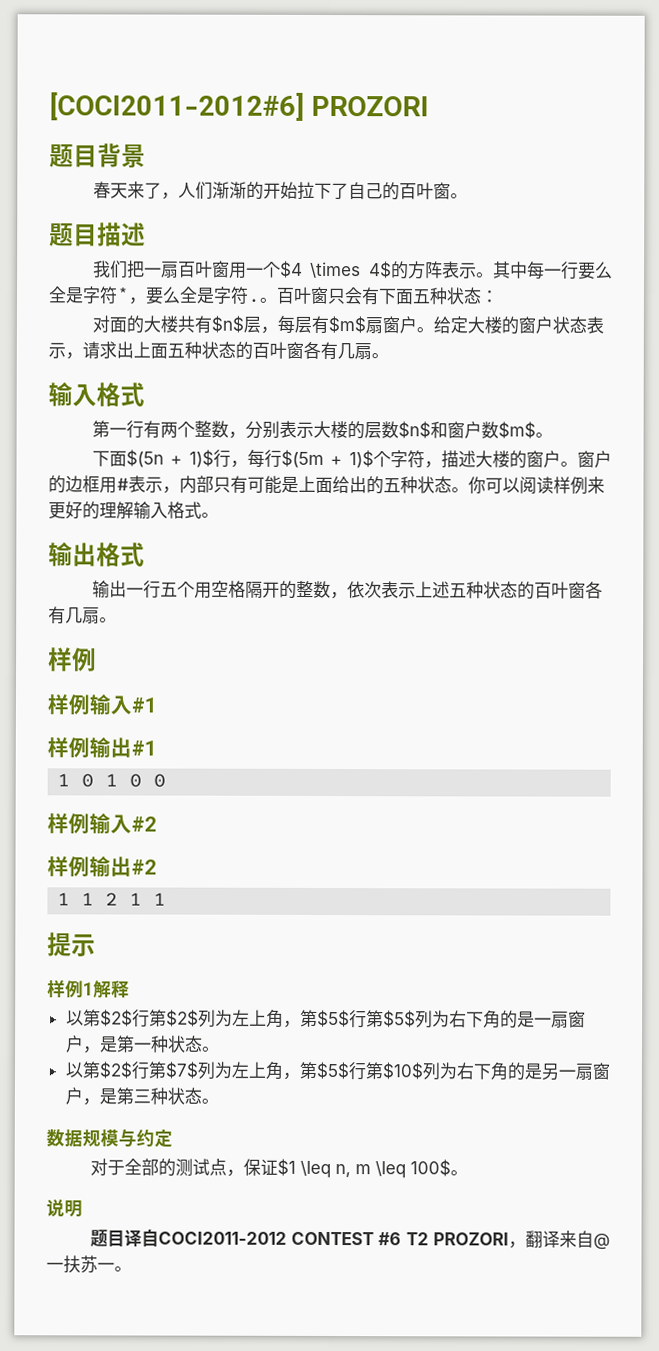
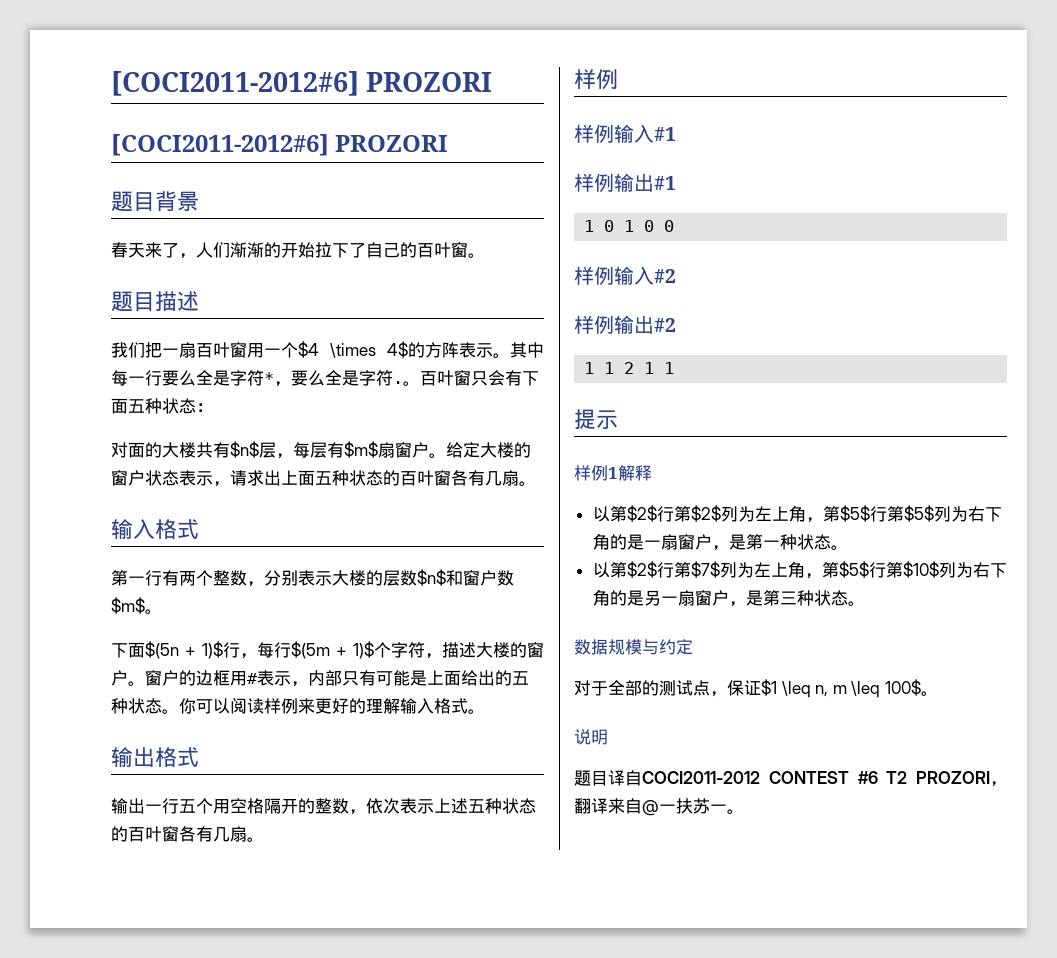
[49,92,430,121] [COCI2011-2012#6] PROZORI -> [111,71,493,96] [111,134,449,156] [COCI2011-2012#6] PROZORI // [COCI2011-2012#6] PROZORI

